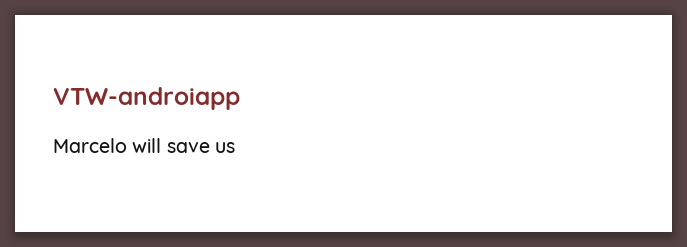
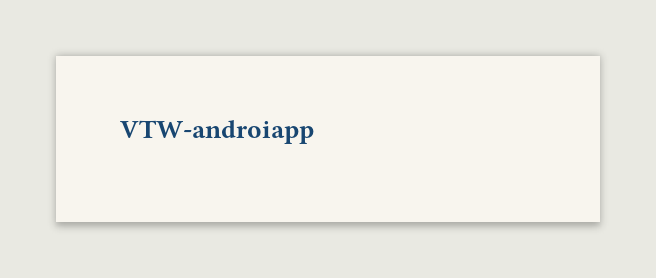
[53,138,235,153] // Marcelo will save us -> (314, 132) none

